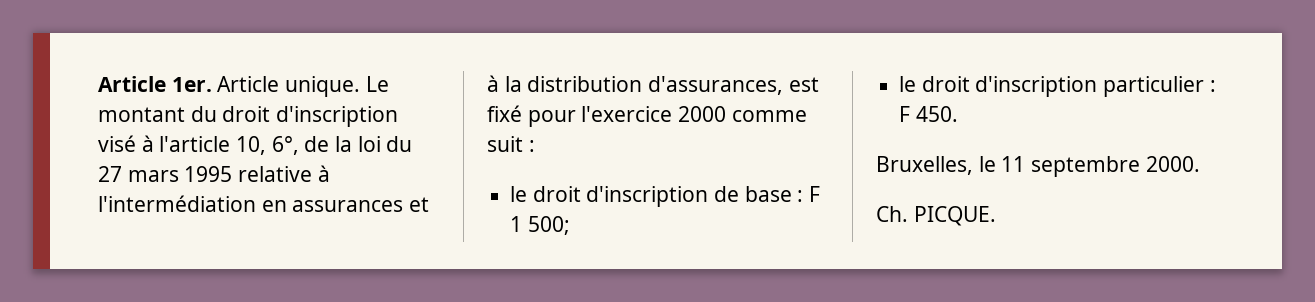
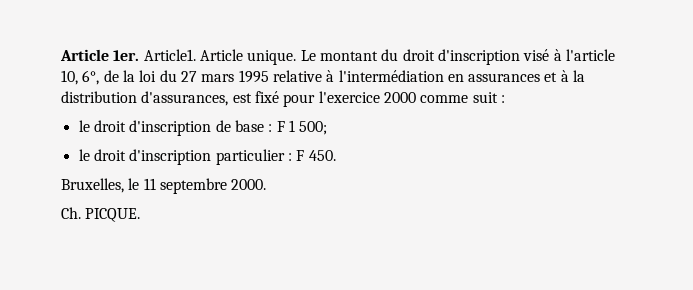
(212, 84) none -> [143,49,196,61] Article1.

